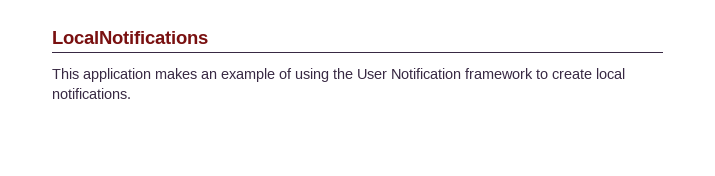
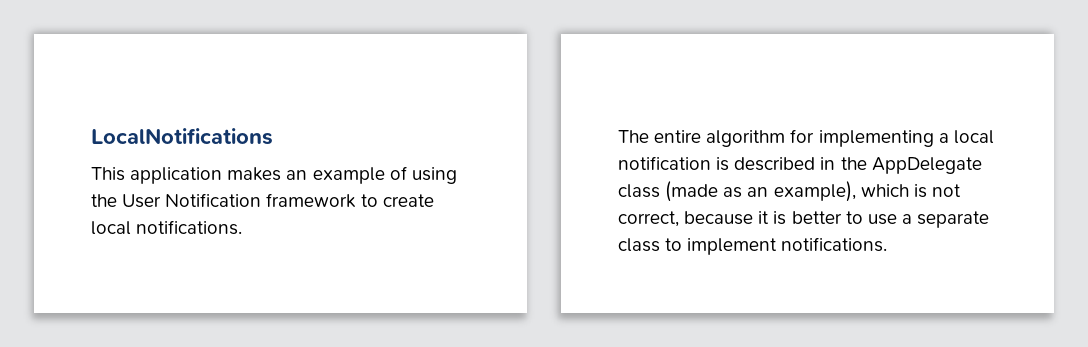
(131, 93) none -> [618,129,994,147] [618,156,982,174] [618,181,961,202] [618,211,990,228] [618,237,888,255] // The entire algorithm for implementing a local notification is described in the AppDelegate class (made as an example), which is not correct, because it is better to use a separate class to implement notifications.

